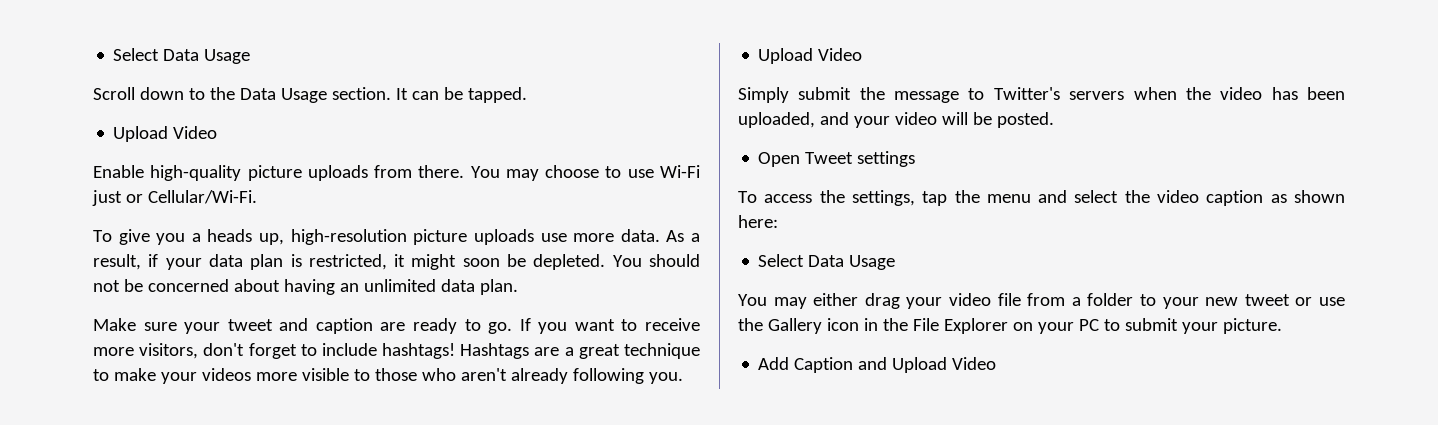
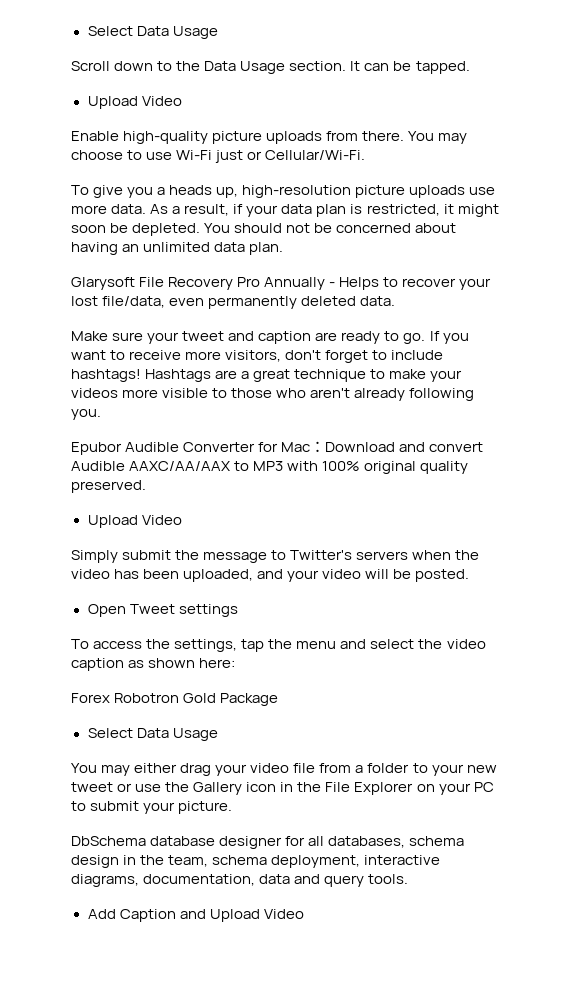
(518, 287) none -> [71,277,492,290] [71,296,396,309] // Glarysoft File Recovery Pro Annually - Helps to recover your lost file/data, even permanently deleted data.
(683, 378) none -> [71,441,484,455] [71,461,469,474] [71,480,146,493] // Epubor Audible Converter for Mac：Download and convert Audible AAXC/AA/AAX to MP3 with 100% original quality preserved.
(778, 221) none -> [71,693,279,706] // Forex Robotron Gold Package
(1282, 326) none -> [71,836,465,849] [71,855,441,868] [71,874,409,887] // DbSchema database designer for all databases, schema design in the team, schema deployment, interactive diagrams, documentation, data and query tools.

